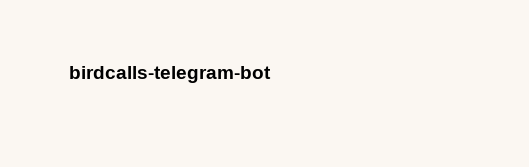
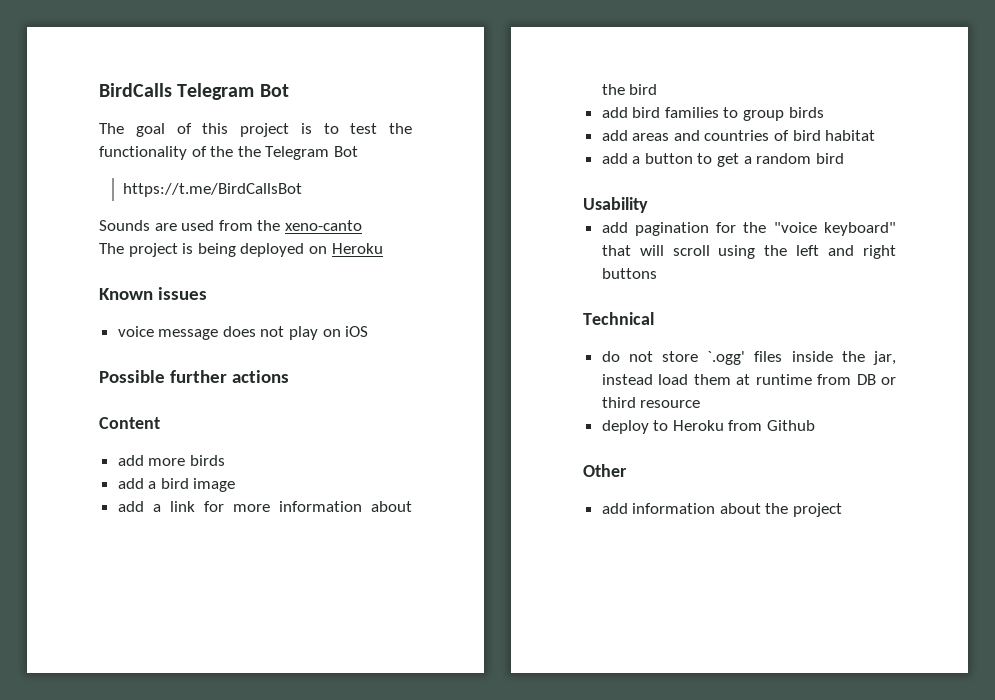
[69,66,271,83] birdcalls-telegram-bot -> [99,83,289,100] [99,123,412,137] [99,146,358,160] [123,183,303,197] [99,220,362,231] [99,243,383,257] [99,287,207,300] [117,326,369,340] [99,370,289,383] [99,417,160,429] [117,455,225,466] [117,478,236,492] [117,501,412,512] [601,84,658,95] [601,107,824,121] [601,130,876,141] [601,153,844,167] [583,197,648,213] [601,222,896,236] [601,245,896,259] [601,268,657,279] [583,312,654,325] [601,351,896,365] [601,374,896,385] [601,397,701,408] [601,420,816,434] [583,464,627,477] [601,503,843,517] BirdCalls Telegram Bot // The goal of this project is to test the functionality of the the Telegram Bot // https://t.me/BirdCallsBot // Sounds are used from the xeno-canto // The project is being deployed on Heroku // Known issues // voice message does not play on iOS // Possible further actions // Content // add more birds // add a bird image // add a link for more information about the bird // add bird families to group birds // add areas and countries of bird habitat // add a button to get a random bird // Usability // add pagination for the "voice keyboard" that will scroll using the left and right buttons // Technical // do not store `.ogg' files inside the jar, instead load them at runtime from DB or third resource // deploy to Heroku from Github // Other // add information about the project

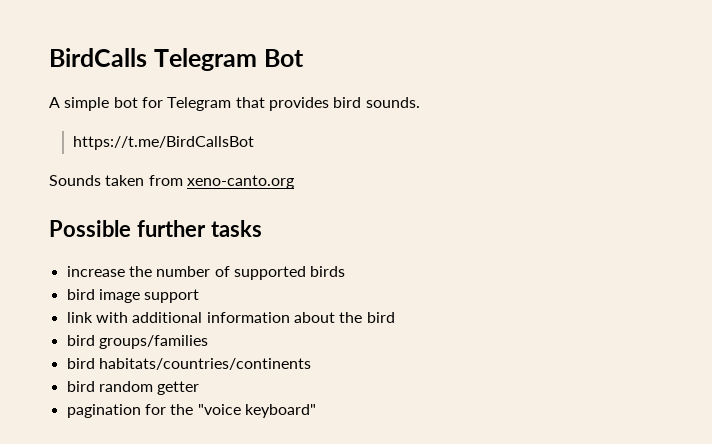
[99,123,412,137] [99,146,358,160] [123,183,303,197] [99,220,362,231] [99,243,383,257] [99,287,207,300] [117,326,369,340] [99,370,289,383] [99,417,160,429] [117,455,225,466] [117,478,157,489] The goal of this project is to test the functionality of the the Telegram Bot // https://t.me/BirdCallsBot // Sounds are used from the xeno-canto // The project is being deployed on Heroku // Known issues // voice message does not play on iOS // Possible further actions // Content // add more birds // add a -> [49,97,420,111] [73,136,255,150] [49,175,294,189] [49,220,262,237] [66,266,346,280] A simple bot for Telegram that provides bird sounds. // https://t.me/BirdCallsBot // Sounds taken from xeno-canto.org // Possible further tasks // increase the number of supported birds //
[117,501,270,512] // add a link for more -> [144,289,200,303] [66,312,203,323] support // link with additional
[601,107,824,121] [601,130,876,141] [601,153,844,167] [583,197,648,213] [601,222,628,233] add bird families to group birds // add areas and countries of bird habitat // add a button to get a random bird // Usability // add -> [66,335,208,349] [66,358,311,370] [66,381,200,395] bird groups/families // bird habitats/countries/continents // bird random getter //
[601,245,896,259] [601,268,657,279] [583,312,654,325] [601,351,896,365] [601,374,896,385] [601,397,701,408] [601,420,816,434] [583,464,627,477] [601,503,843,517] that will scroll using the left and right buttons // Technical // do not store `.ogg' files inside the jar, instead load them at runtime from DB or third resource // deploy to Heroku from Github // Other // add information about the project -> (316, 411) none

